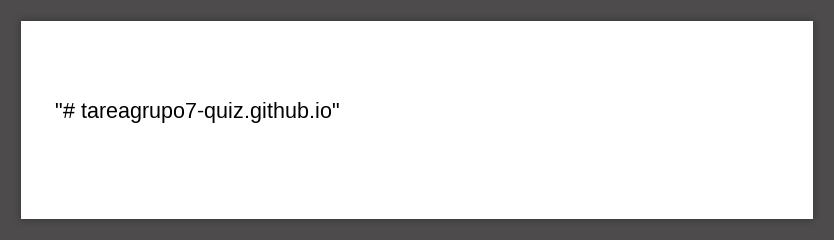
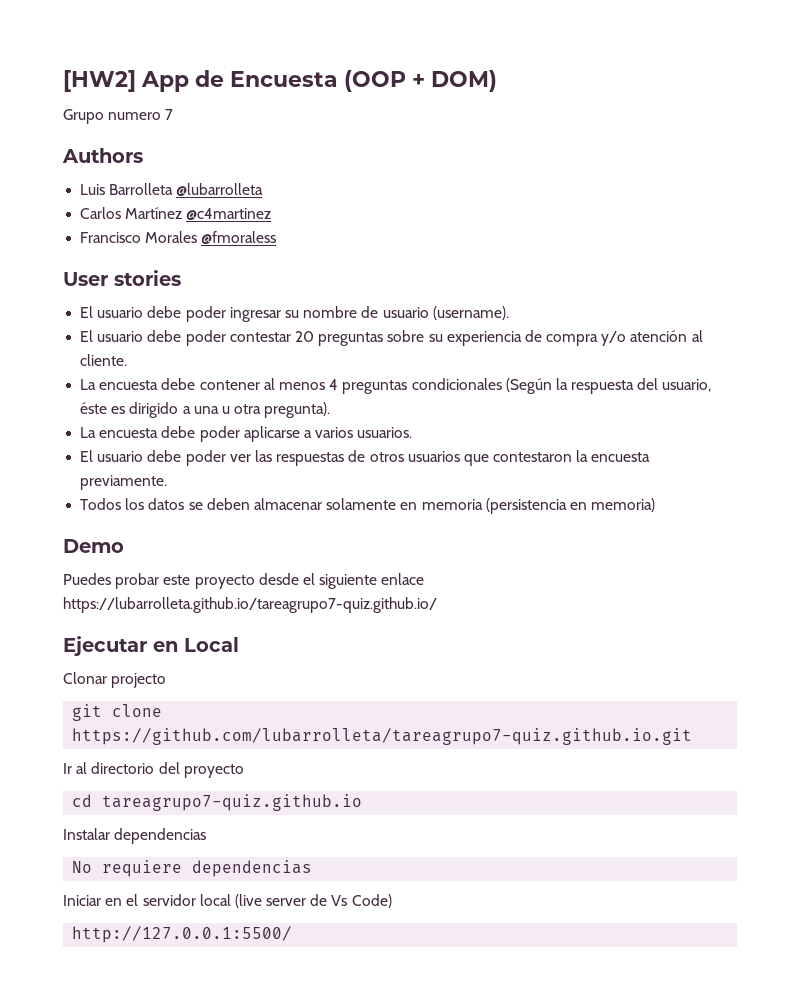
[55,102,340,123] "# tareagrupo7-quiz.github.io" -> [63,70,497,92] [63,109,174,124] [62,148,143,163] [80,183,264,196] [80,207,272,220] [80,231,277,244] [63,270,181,286] [80,306,509,322] [80,330,703,346] [80,354,128,366] [80,378,712,394] [80,402,331,418] [80,426,413,442] [80,450,651,466] [80,475,168,490] [80,498,656,514] [63,539,124,553] [63,573,425,589] [63,597,437,613] [63,636,239,656] [63,672,167,688] [72,704,163,721] [72,728,693,745] [63,762,244,778] [72,794,363,811] [63,828,207,844] [72,860,313,877] [63,894,392,908] [72,926,293,943] [HW2] App de Encuesta (OOP + DOM) // Grupo numero 7 // Authors // Luis Barrolleta @lubarrolleta // Carlos Martínez @c4martinez // Francisco Morales @fmoraless // User stories // El usuario debe poder ingresar su nombre de usuario (username). // El usuario debe poder contestar 20 preguntas sobre su experiencia de compra y/o atención al cliente. // La encuesta debe contener al menos 4 preguntas condicionales (Según la respuesta del usuario, éste es dirigido a una u otra pregunta). // La encuesta debe poder aplicarse a varios usuarios. // El usuario debe poder ver las respuestas de otros usuarios que contestaron la encuesta previamente. // Todos los datos se deben almacenar solamente en memoria (persistencia en memoria) // Demo // Puedes probar este proyecto desde el siguiente enlace https://lubarrolleta.github.io/tareagrupo7-quiz.github.io/ // Ejecutar en Local // Clonar projecto // git clone https://github.com/lubarrolleta/tareagrupo7-quiz.github.io.git // Ir al directorio del proyecto // cd tareagrupo7-quiz.github.io // Instalar dependencias // No requiere dependencias // Iniciar en el servidor local (live server de Vs Code) // http://127.0.0.1:5500/

